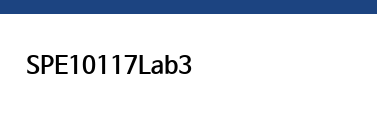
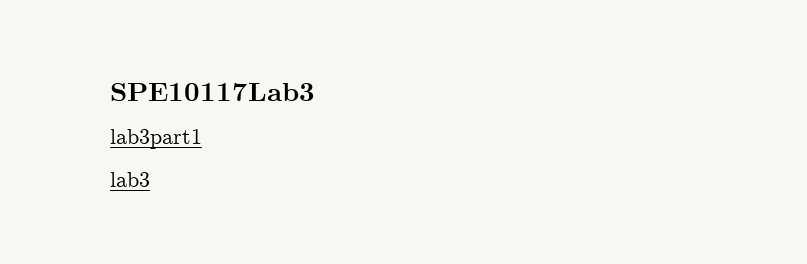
(192, 64) none -> [110,129,202,149] [110,172,150,187] // lab3part1 // lab3

